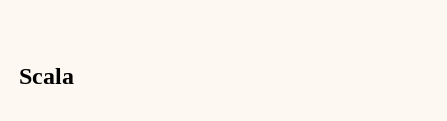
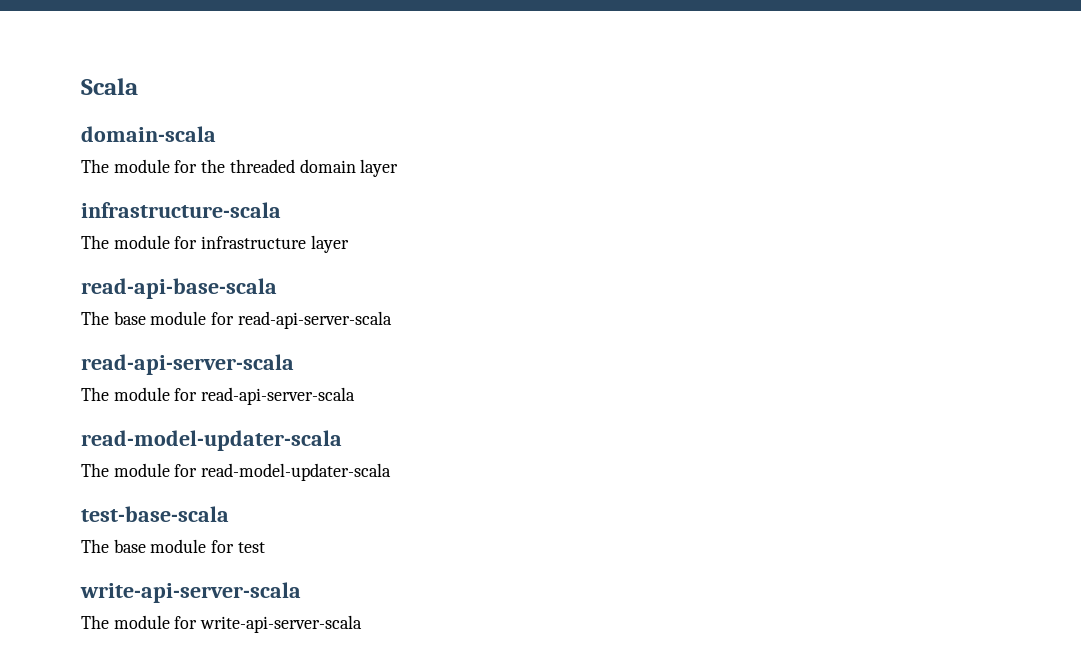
(74, 76) none -> [81,126,216,142] [81,159,399,177] [81,202,281,218] [81,235,349,253] [81,278,277,299] [81,311,392,329] [81,354,294,375] [81,387,356,405] [81,430,342,451] [81,463,392,481] [81,506,229,522] [81,539,265,553] [80,582,301,603] [81,615,363,633] // domain-scala // The module for the threaded domain layer // infrastructure-scala // The module for infrastructure layer // read-api-base-scala // The base module for read-api-server-scala // read-api-server-scala // The module for read-api-server-scala // read-model-updater-scala // The module for read-model-updater-scala // test-base-scala // The base module for test // write-api-server-scala // The module for write-api-server-scala

